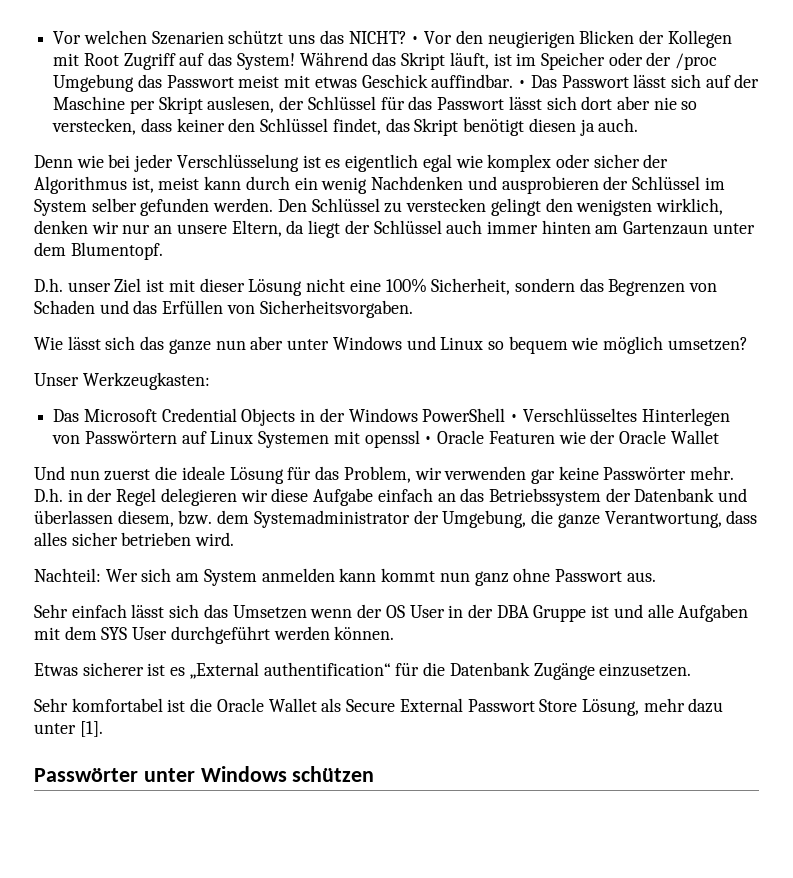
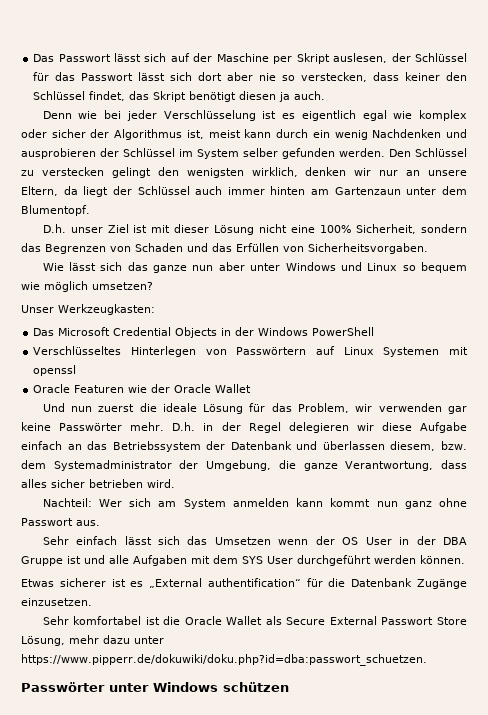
[53,30,732,48] [53,52,718,70] [53,74,527,92] Vor welchen Szenarien schützt uns das NICHT? • Vor den neugierigen Blicken der Kollegen mit Root Zugriff auf das System! Während das Skript läuft, ist im Speicher oder der /proc Umgebung das Passwort meist mit etwas Geschick auffindbar. • -> (33, 58) none
[510,414,519,422] • -> (375, 331) //
[424,436,433,444] • -> (77, 370) //
[79,721,103,737] [1]. -> [21,654,427,666] https://www.pipperr.de/dokuwiki/doku.php?id=dba:passwort_schuetzen.

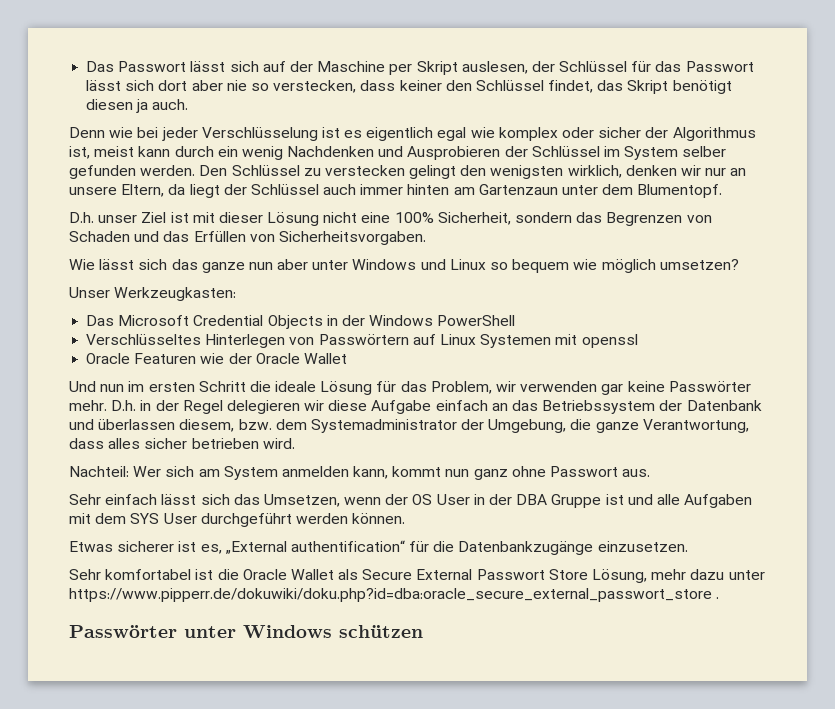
[21,148,96,159] ausprobieren -> [407,146,501,160] Ausprobieren
[98,404,135,412] zuerst -> [128,381,246,392] im ersten Schritt
[296,498,324,507] kann -> [353,466,389,479] kann,
[214,537,271,545] Umsetzen -> [263,494,340,507] Umsetzen,
[130,581,144,587] es -> [200,544,222,554] es,
[351,578,467,589] Datenbank Zugänge -> [458,541,594,555] Datenbankzugänge
[21,654,427,666] https://www.pipperr.de/dokuwiki/doku.php?id=dba:passwort_schuetzen. -> [69,588,720,602] https://www.pipperr.de/dokuwiki/doku.php?id=dba:oracle_secure_external_passwort_store .

